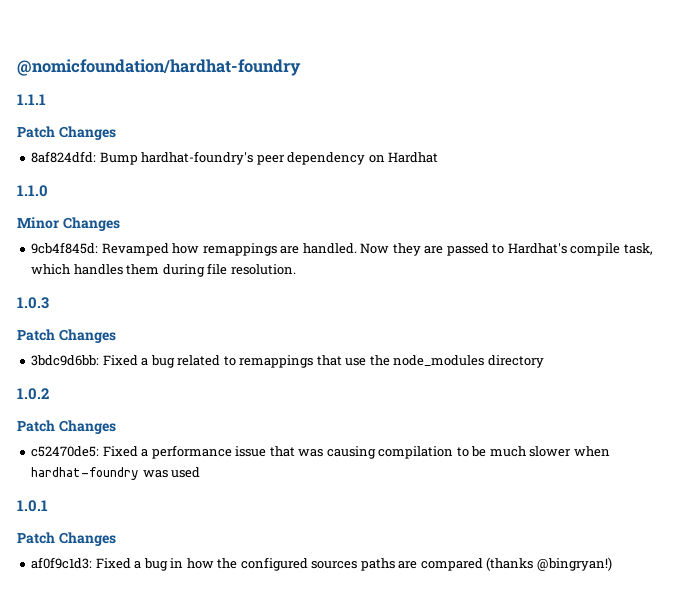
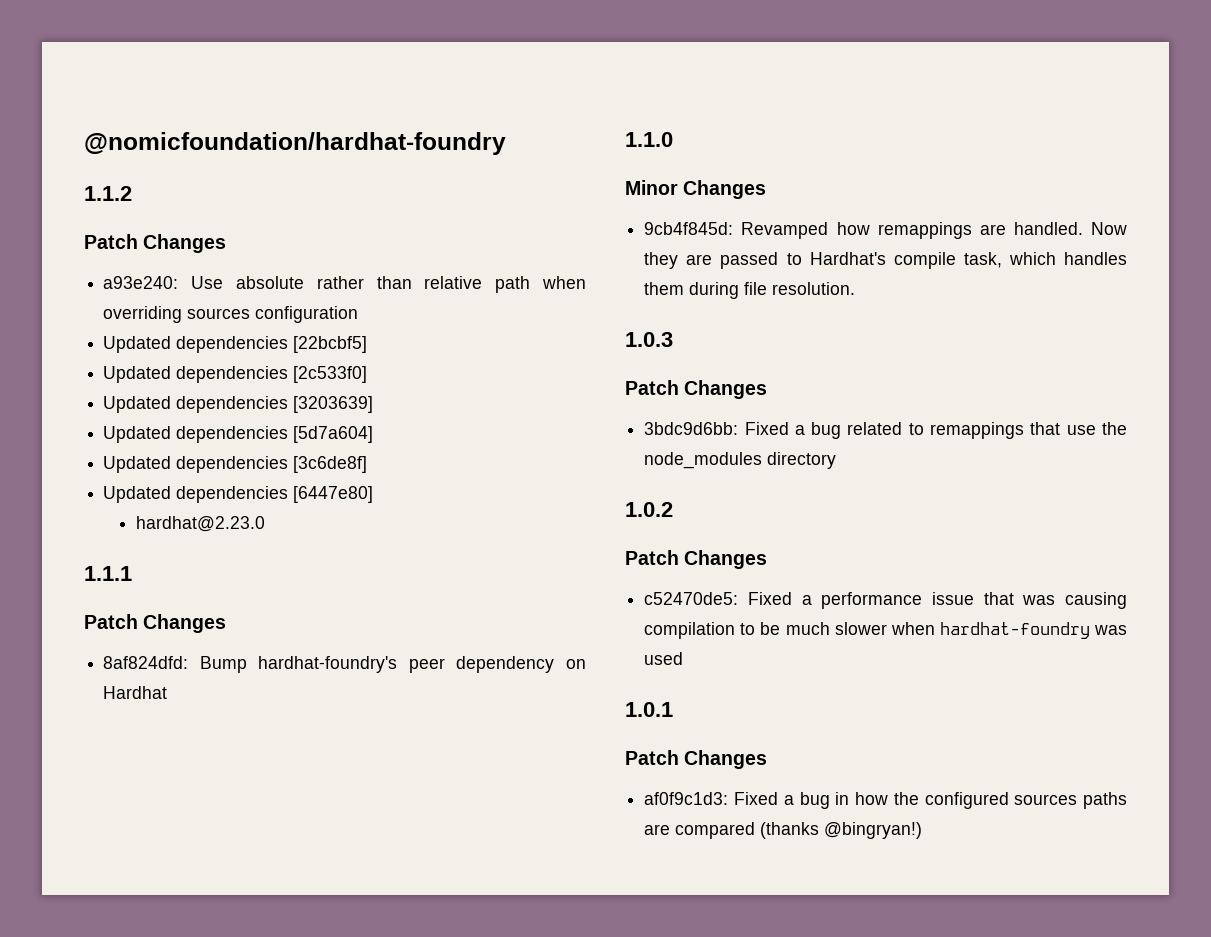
(301, 67) none -> [84,186,132,201] [84,234,227,253] [103,276,586,293] [103,306,359,323] [103,336,368,353] [103,366,368,383] [103,396,374,413] [103,426,374,443] [103,456,368,473] [103,486,374,503] [135,516,265,532] // 1.1.2 // Patch Changes // a93e240: Use absolute rather than relative path when overriding sources configuration // Updated dependencies [22bcbf5] // Updated dependencies [2c533f0] // Updated dependencies [3203639] // Updated dependencies [5d7a604] // Updated dependencies [3c6de8f] // Updated dependencies [6447e80] // hardhat@2.23.0

